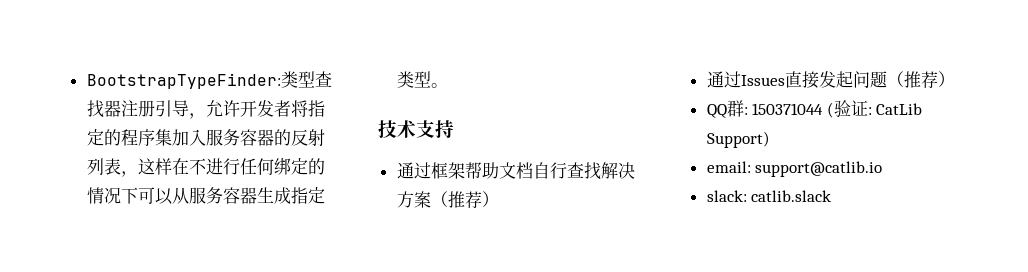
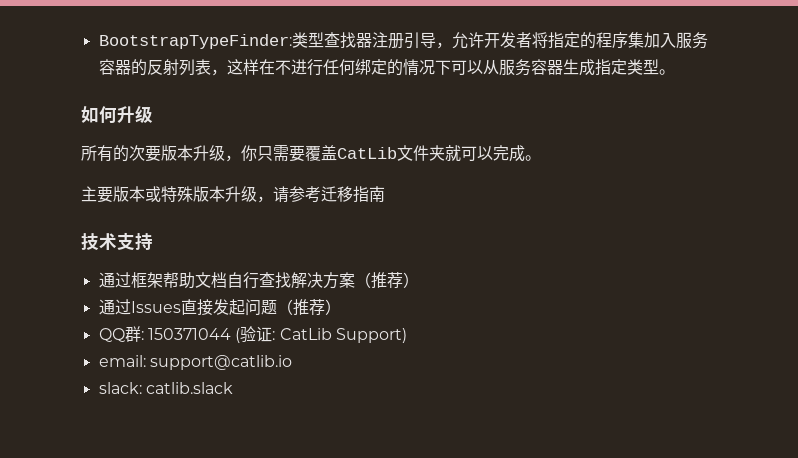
(448, 85) none -> [81,105,153,124] [81,145,541,162] [81,186,385,203] // 如何升级 // 所有的次要版本升级，你只需要覆盖CatLib文件夹就可以完成。 // 主要版本或特殊版本升级，请参考迁移指南

